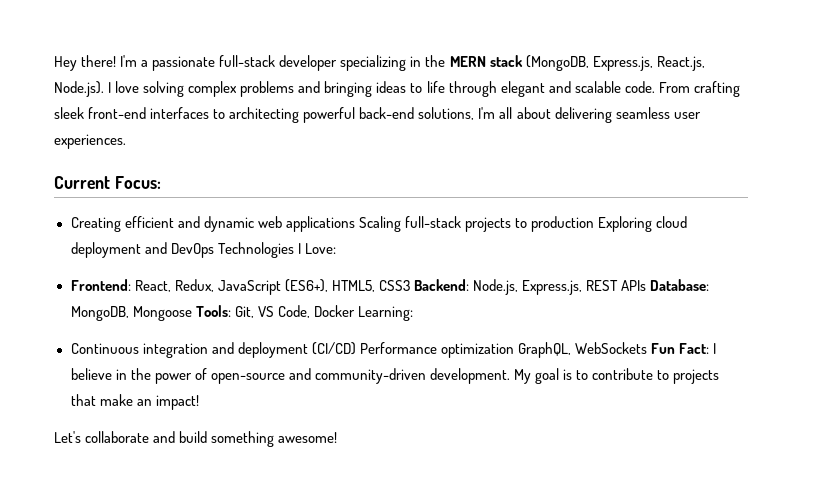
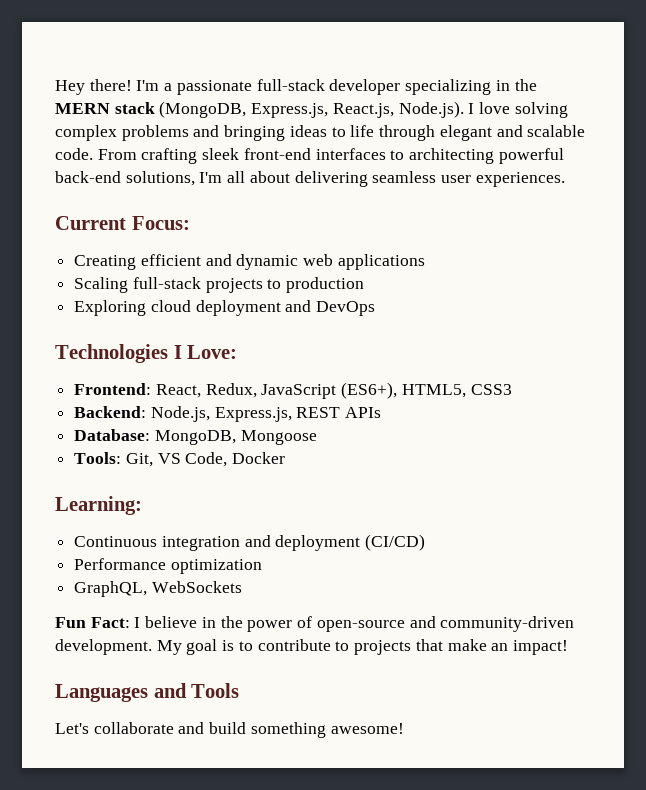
(355, 224) none -> (425, 262) //
(594, 224) none -> (365, 285) //
(214, 250) none -> (376, 308) //
(410, 285) none -> (512, 389) //
(647, 285) none -> (382, 412) //
(192, 313) none -> (317, 437) //
(355, 311) none -> (286, 458) //
(356, 348) none -> (426, 542) //
(514, 350) none -> (262, 566) //
(647, 348) none -> (242, 587) //
(199, 402) none -> [55,683,240,702] // Languages and Tools

